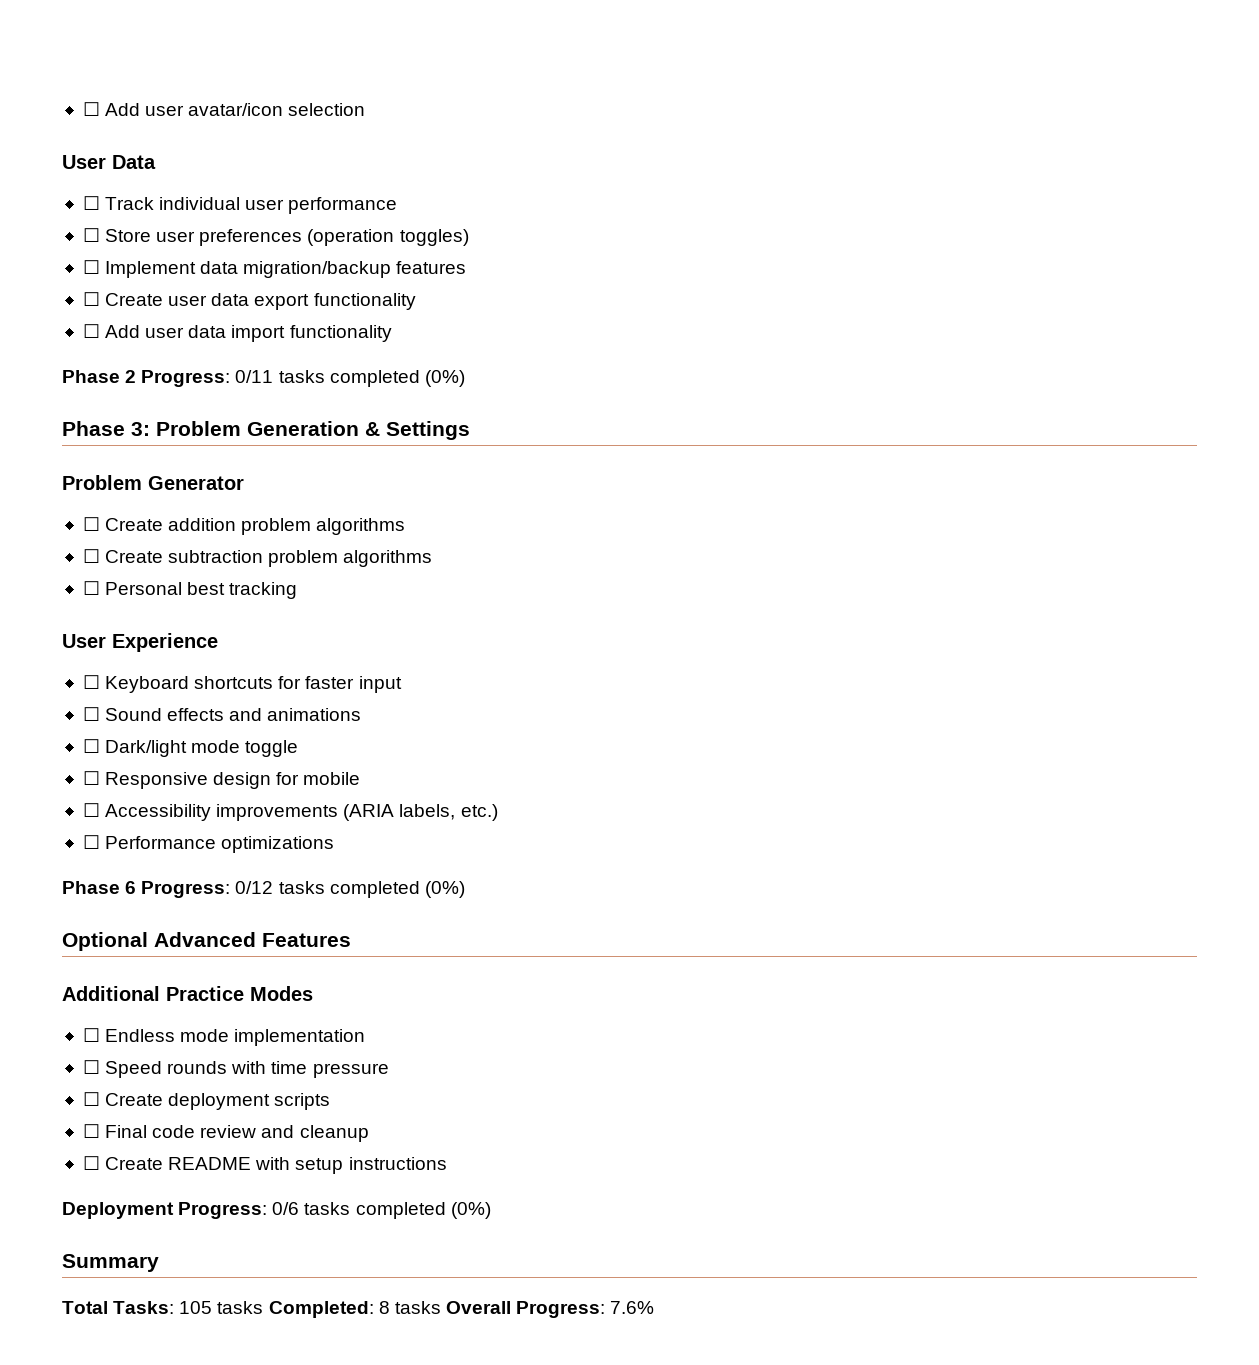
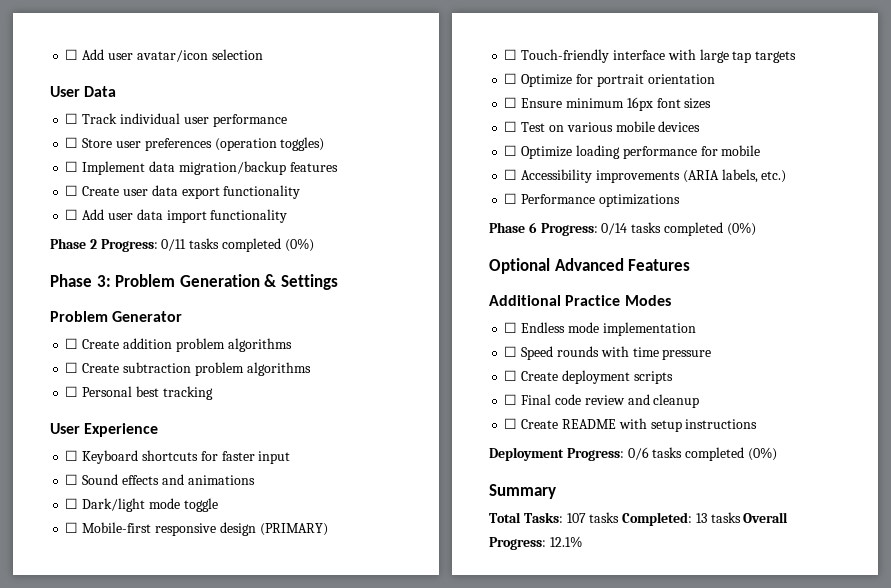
[105,772,272,789] Responsive design -> [82,522,328,536] [504,49,797,63] [504,73,715,87] [504,97,712,111] [504,121,701,132] [504,145,697,159] Mobile-first responsive design (PRIMARY) // ☐ Touch-friendly interface with large tap targets // ☐ Optimize for portrait orientation // ☐ Ensure minimum 16px font sizes // ☐ Test on various mobile devices // ☐ Optimize loading performance
[235,881,274,894] 0/12 -> [601,223,628,235] 0/14
[179,1301,213,1314] 105 -> [566,513,586,523] 107
[378,1301,390,1314] 8 -> [695,513,707,523] 13
[610,1301,655,1314] 7.6% -> [549,536,582,548] 12.1%

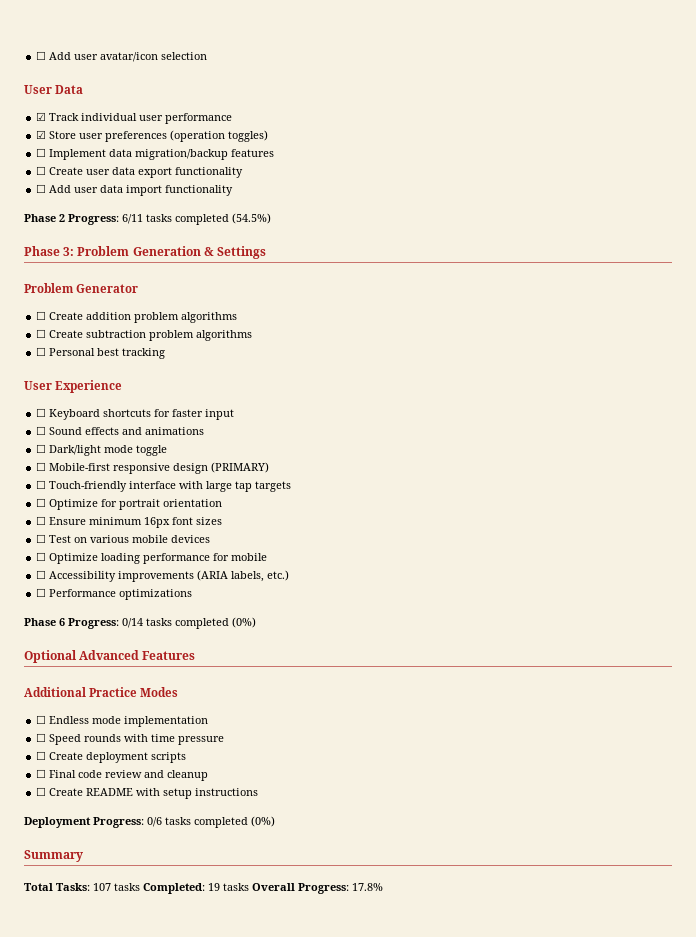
[65,113,79,124] ☐ -> [36,112,47,121] ☑
[65,137,79,148] ☐ -> [36,130,47,139] ☑
[161,238,314,252] 0/11 tasks completed (0%) -> [122,213,271,225] 6/11 tasks completed (54.5%)
[695,513,707,523] 13 -> [208,883,220,891] 19
[549,536,582,548] 12.1% -> [352,883,383,891] 17.8%

